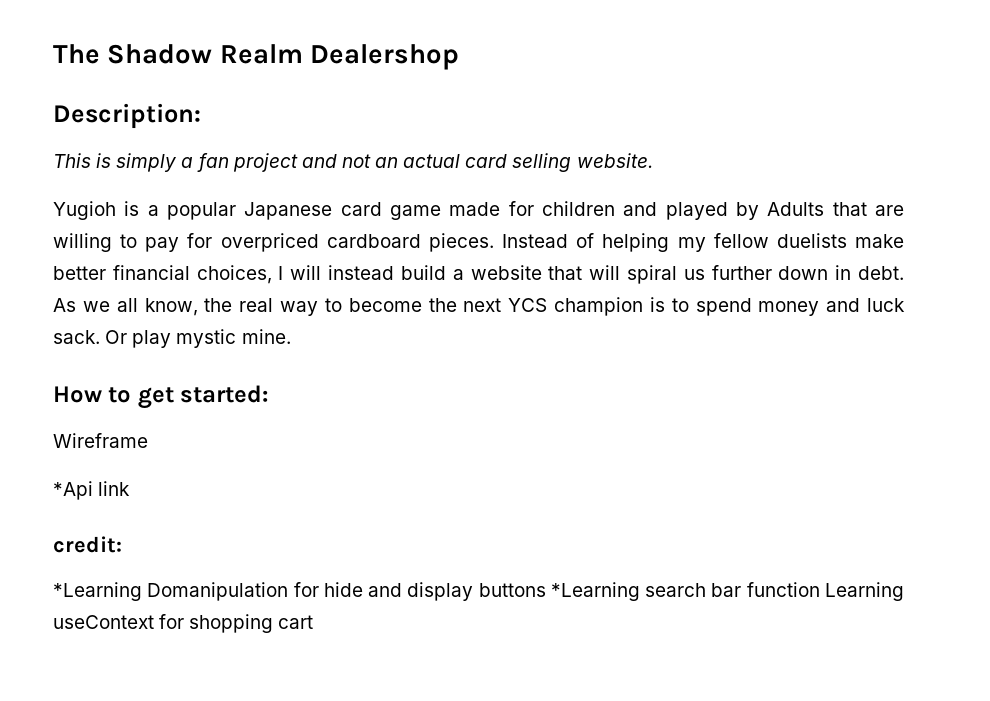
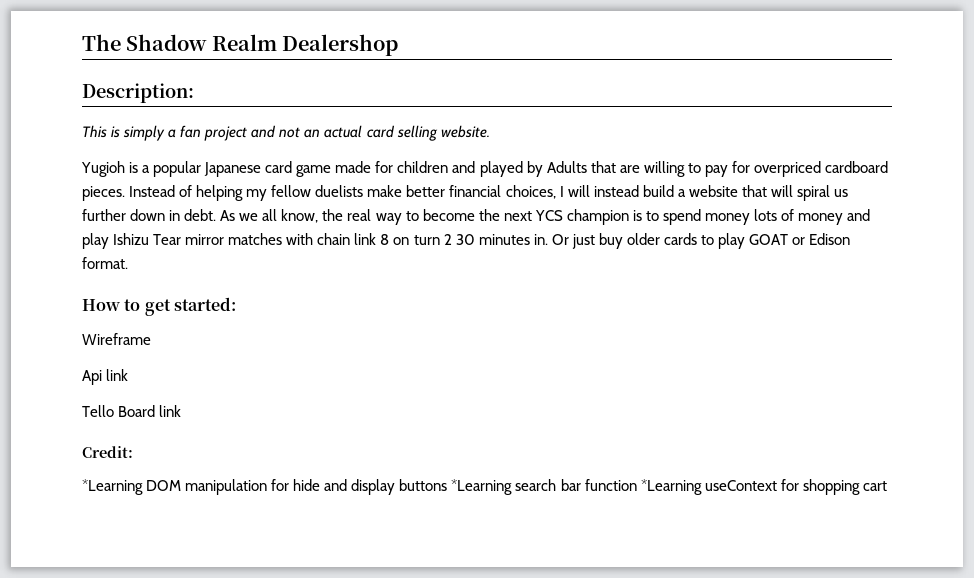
[826,298,906,312] [53,329,291,348] and luck sack. Or play mystic mine. -> [754,209,871,225] [82,233,851,249] [82,257,128,269] lots of money and play Ishizu Tear mirror matches with chain link 8 on turn 2 30 minutes in. Or just buy older cards to play GOAT or Edison format.
[53,481,131,500] [53,536,122,553] [53,582,289,601] *Api link // credit: // *Learning Domanipulation -> [82,369,129,385] [82,405,182,417] [82,446,133,458] [82,479,268,495] Api link // Tello Board link // Credit: // *Learning DOM manipulation
[824,582,904,601] Learning -> [640,479,702,495] *Learning

